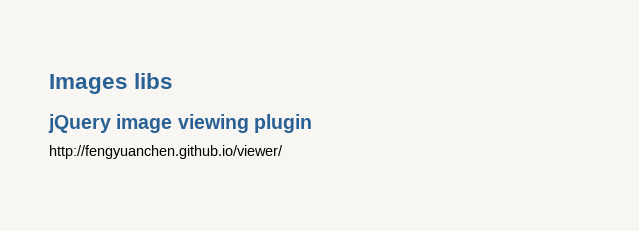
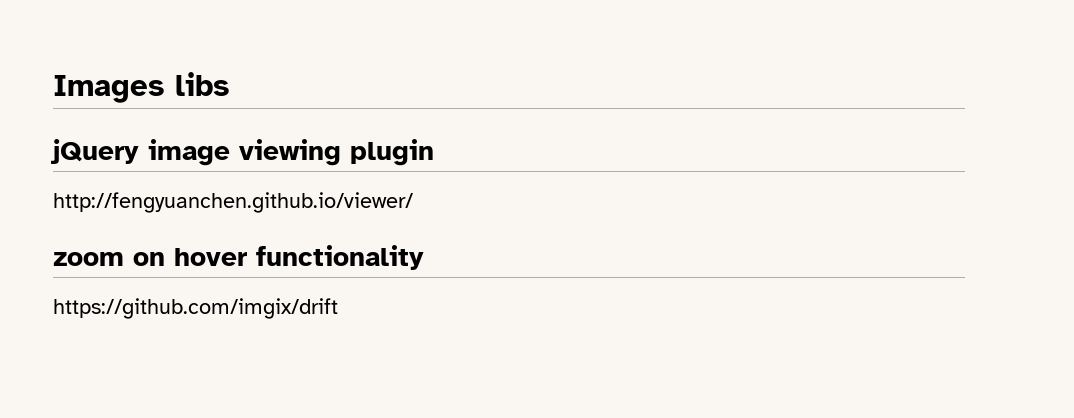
(283, 152) none -> [53,245,424,270] [53,298,338,319] // zoom on hover functionality // https://github.com/imgix/drift

